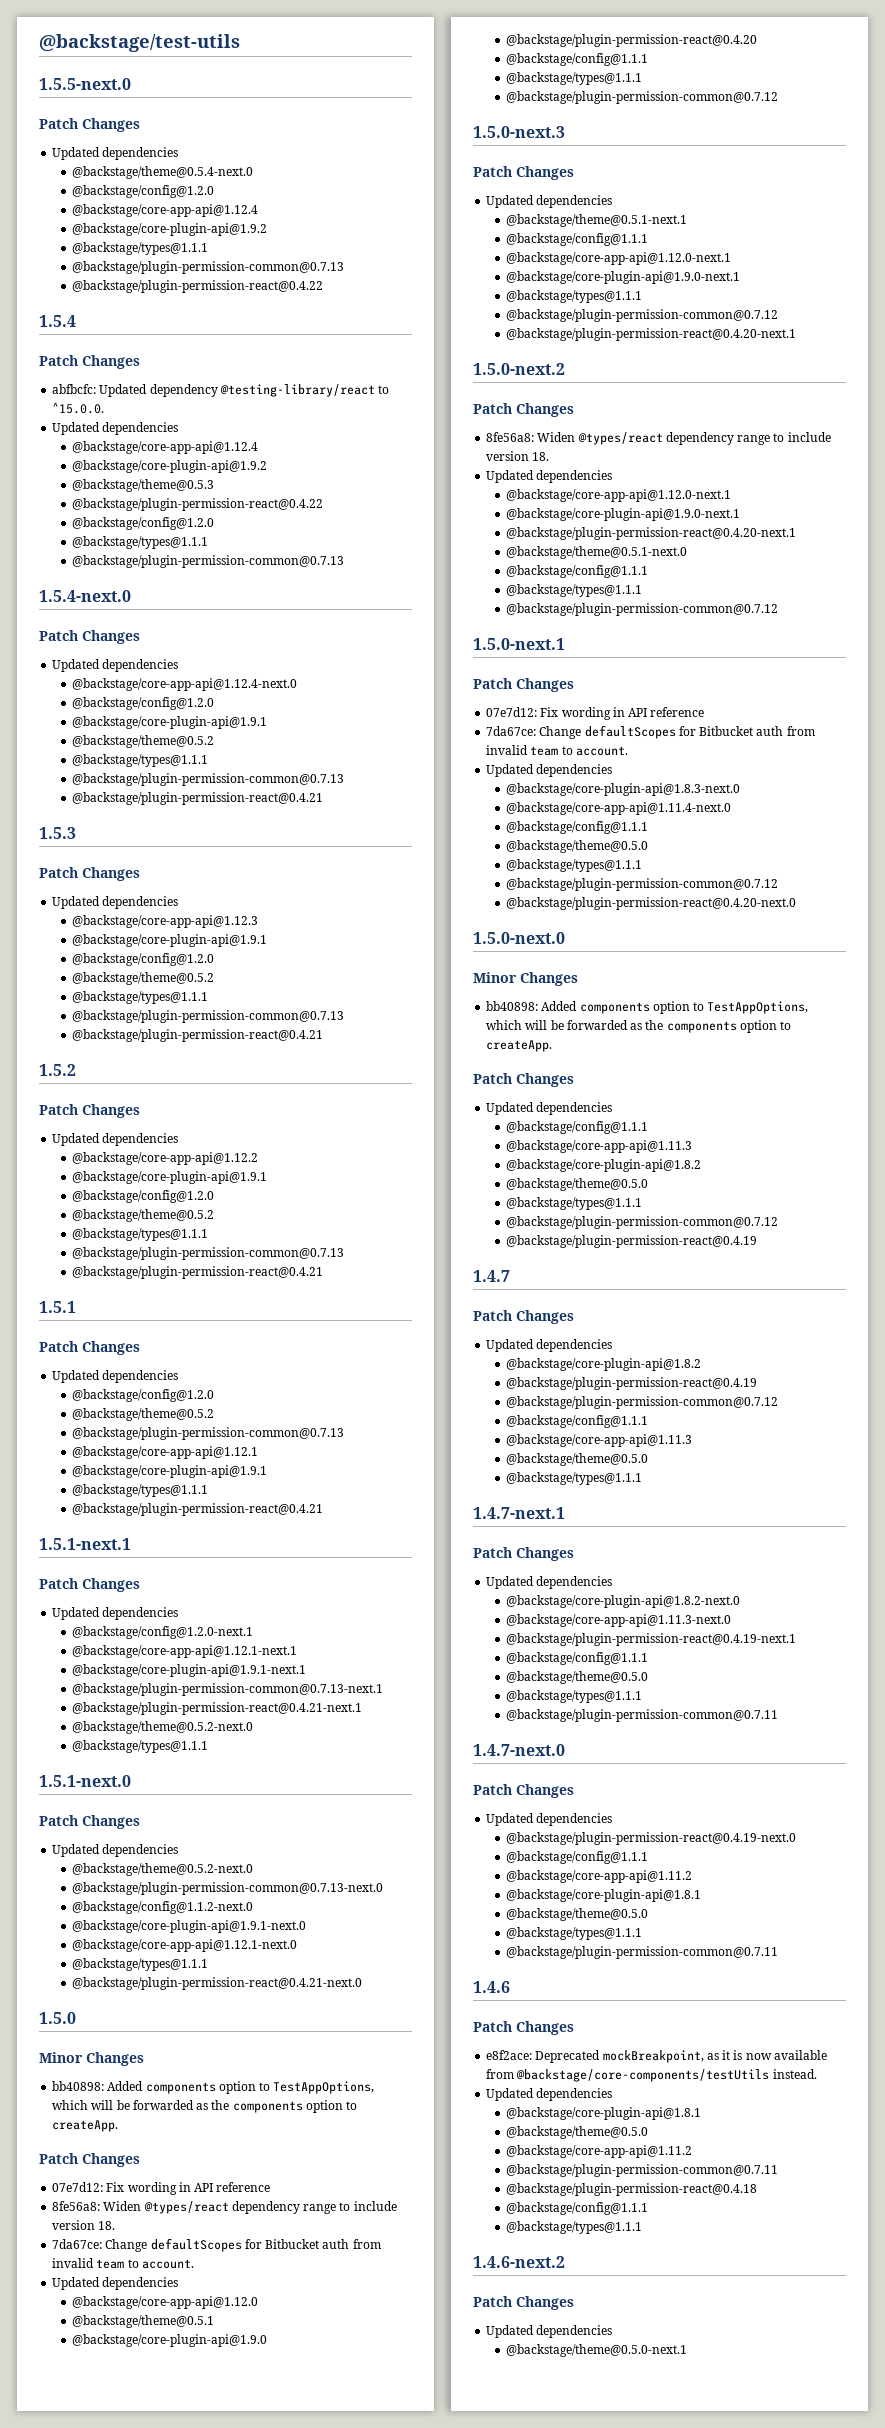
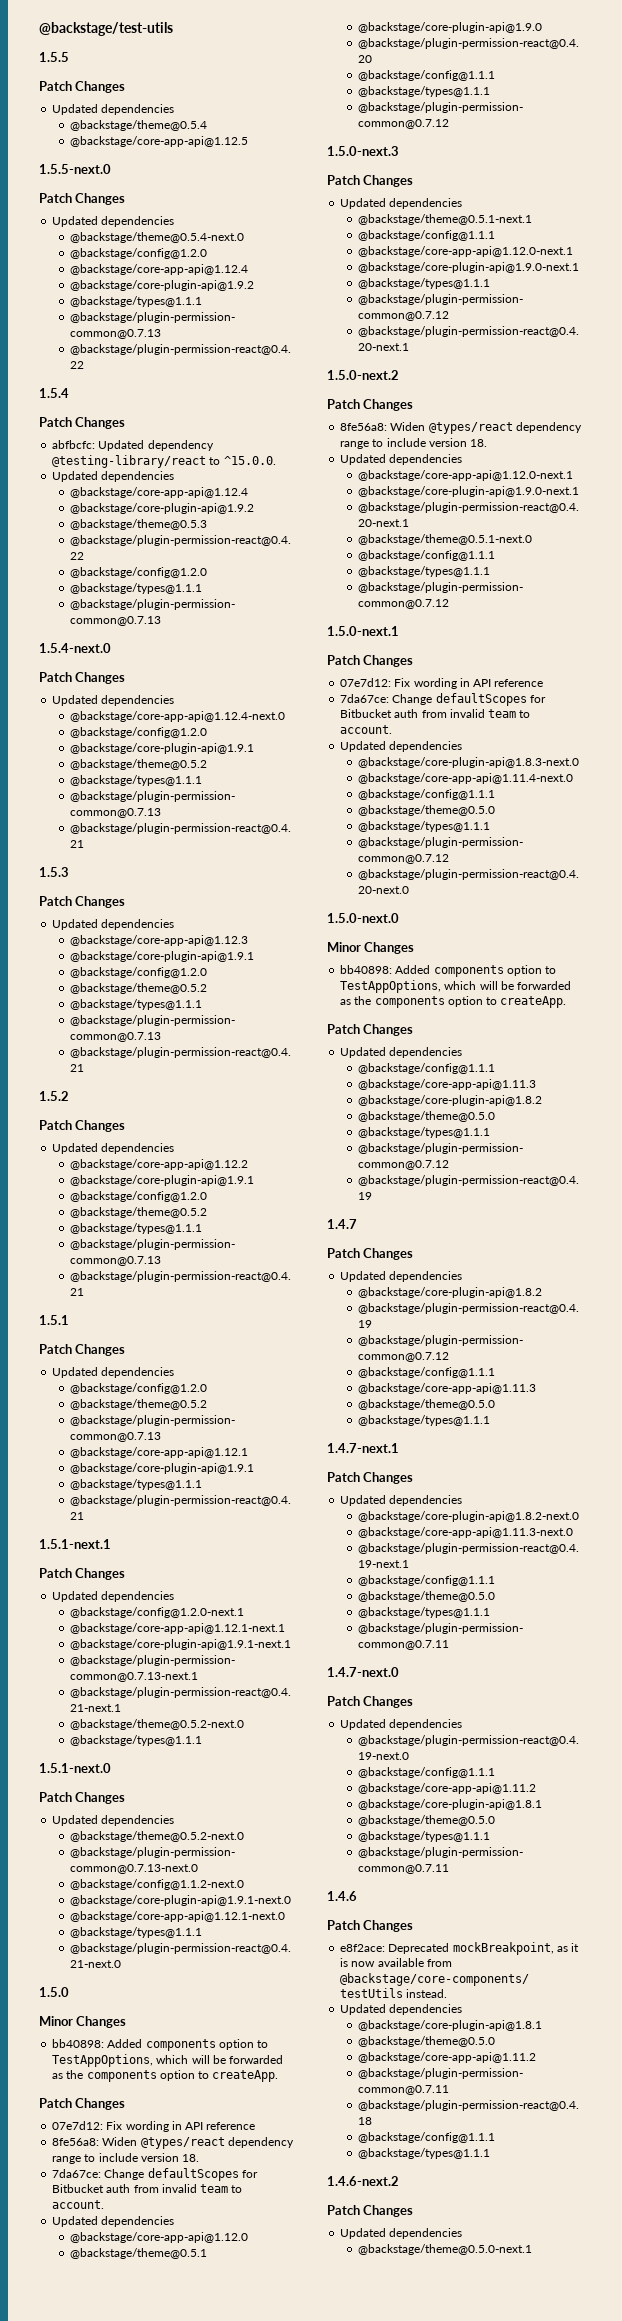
(240, 43) none -> [39,52,69,62] [39,81,126,93] [52,104,175,115] [69,120,207,131] [69,136,248,147] // 1.5.5 // Patch Changes // Updated dependencies // @backstage/theme@0.5.4 // @backstage/core-app-api@1.12.5

